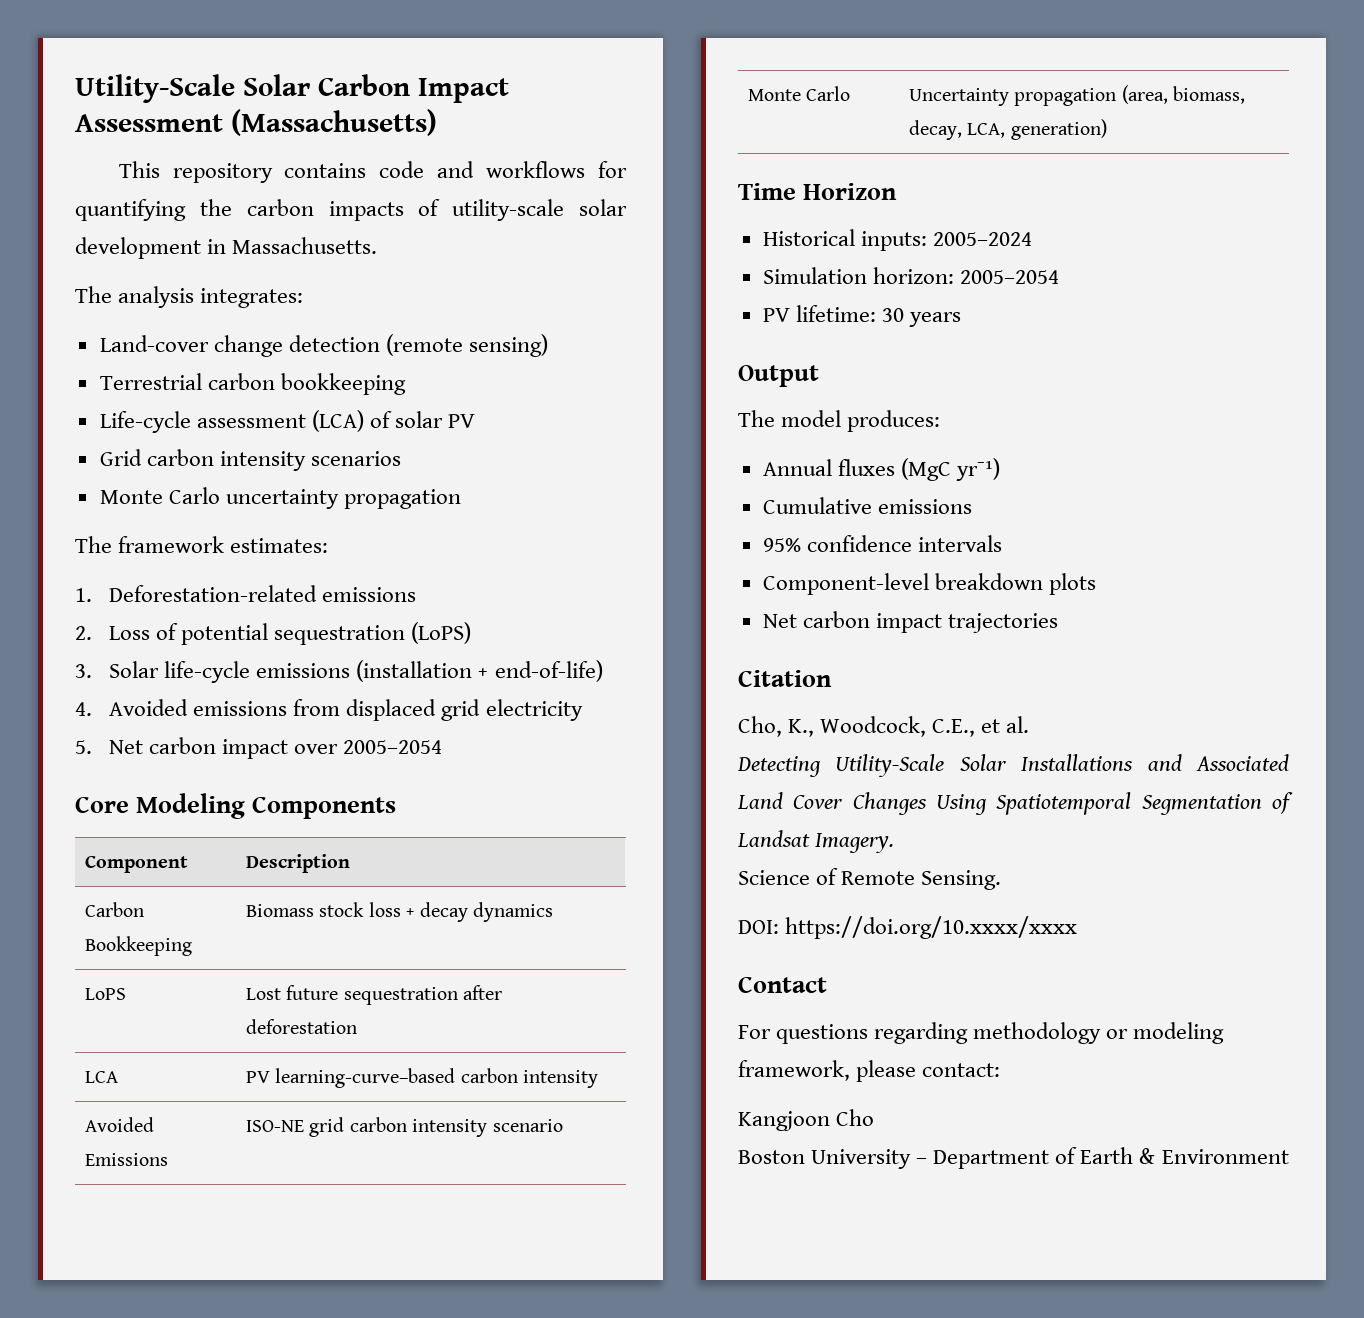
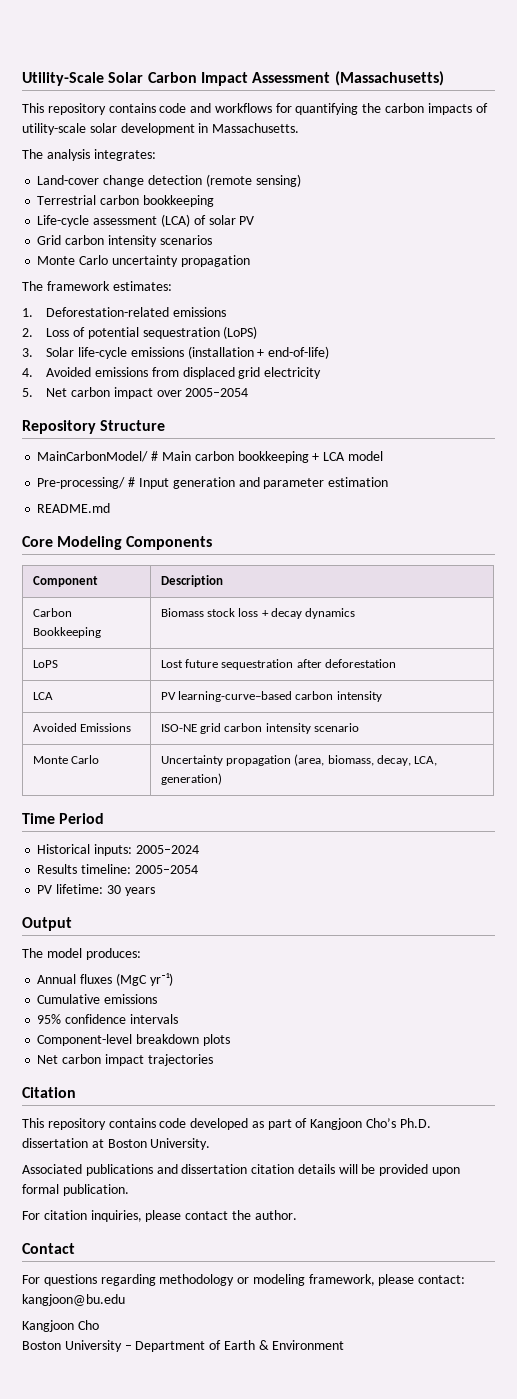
(443, 747) none -> [22,420,166,434] [37,451,383,463] [37,477,389,489] [37,503,111,513] // Repository Structure // MainCarbonModel/ # Main carbon bookkeeping + LCA model // Pre-processing/ # Input generation and parameter estimation // README.md
[803,183,898,200] Horizon -> [59,813,105,824] Period
[762,267,954,284] Simulation horizon: -> [37,864,132,874] Results timeline:
[738,716,1030,737] [737,754,1289,777] [737,792,1293,815] [737,830,895,853] [738,868,1002,890] [738,916,1078,939] Cho, K., Woodcock, C.E., et al. // Detecting Utility-Scale Solar Installations and Associated Land Cover Changes Using Spatiotemporal Segmentation of Landsat Imagery. // Science of Remote Sensing. // DOI: https://doi.org/10.xxxx/xxxx -> [22,1118,431,1130] [22,1138,211,1150] [22,1164,461,1176] [22,1184,129,1196] [22,1210,297,1222] This repository contains code developed as part of Kangjoon Cho’s Ph.D. dissertation at Boston University. // Associated publications and dissertation citation details will be provided upon formal publication. // For citation inquiries, please contact the author.
(1001, 1070) none -> [22,1294,125,1306] kangjoon@bu.edu

